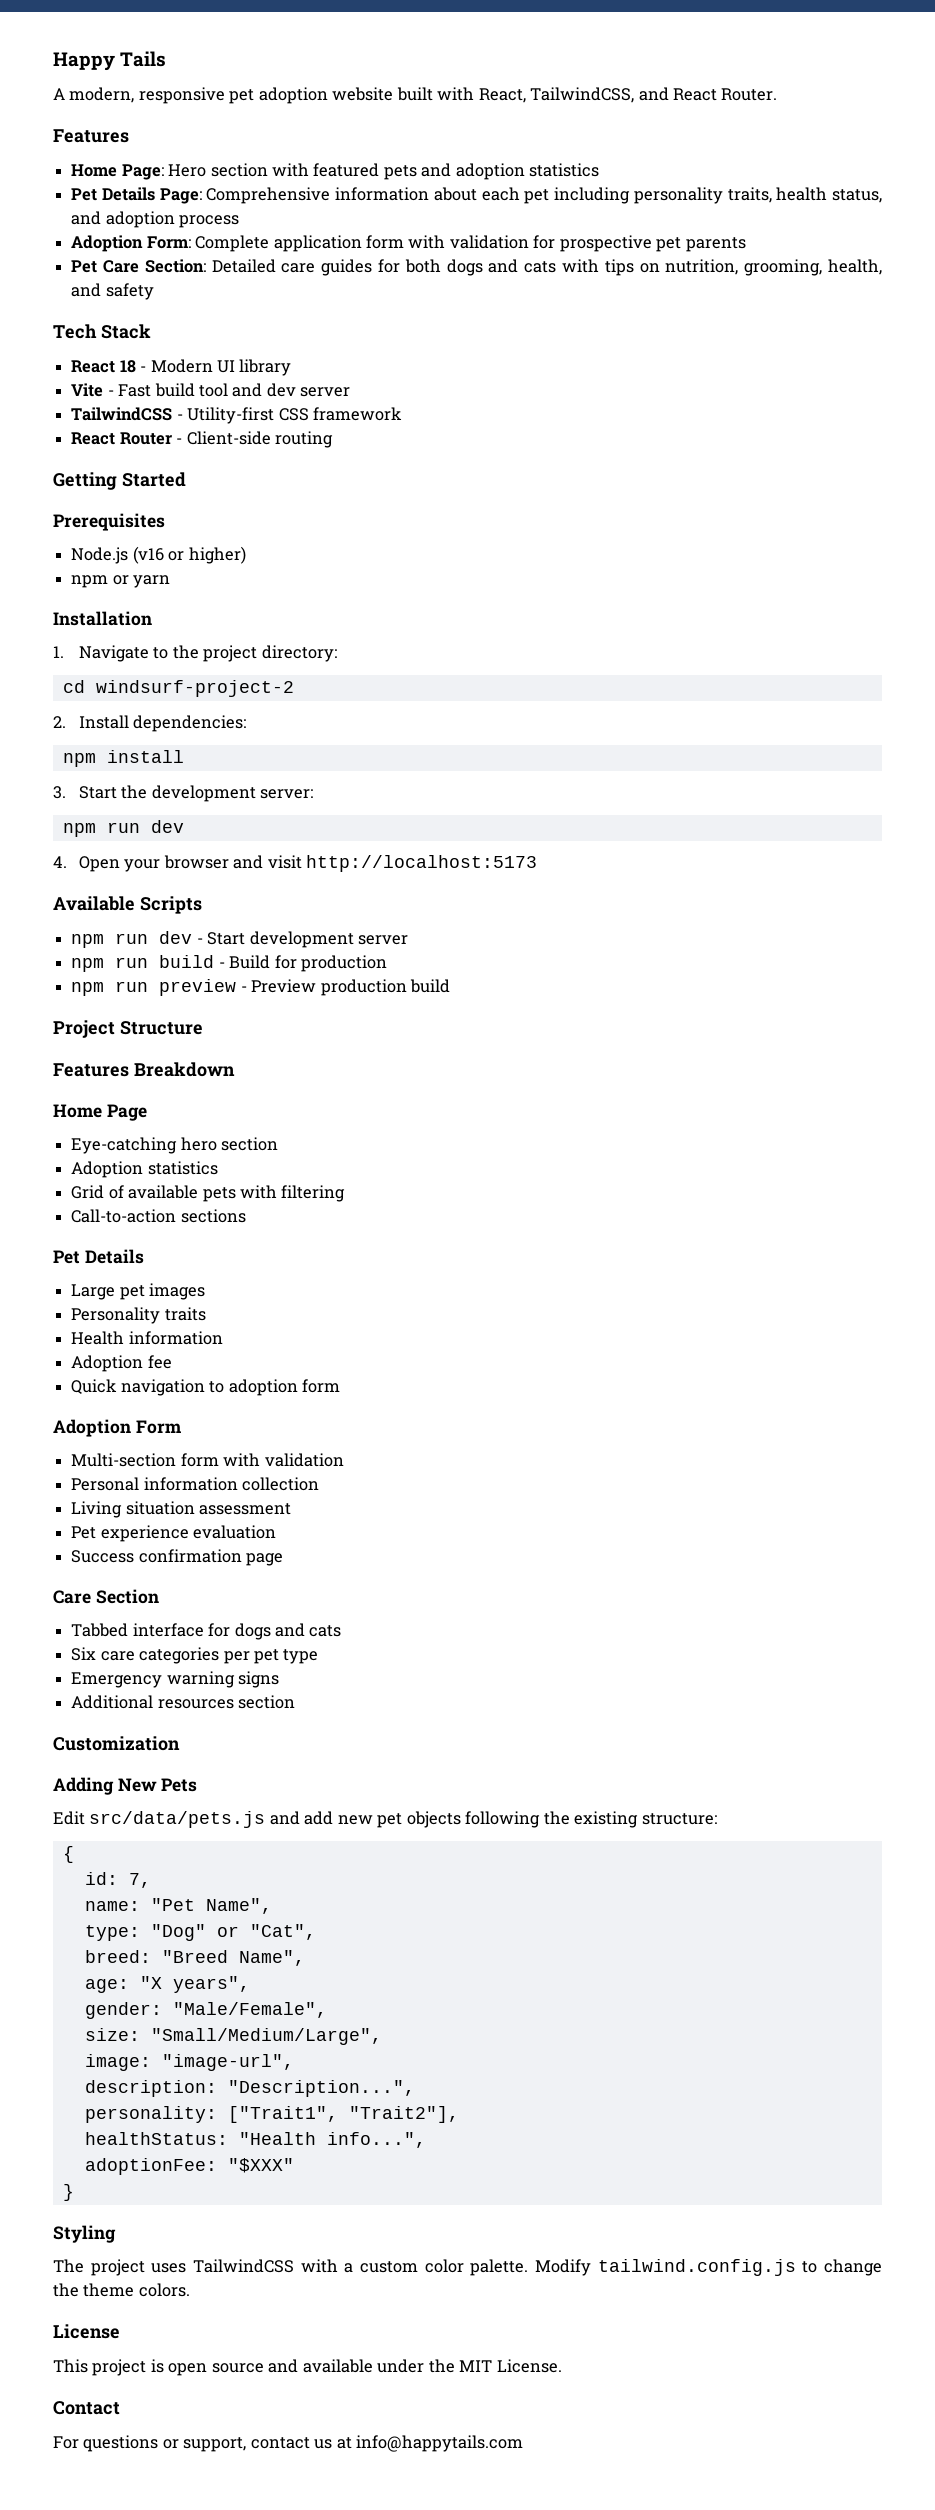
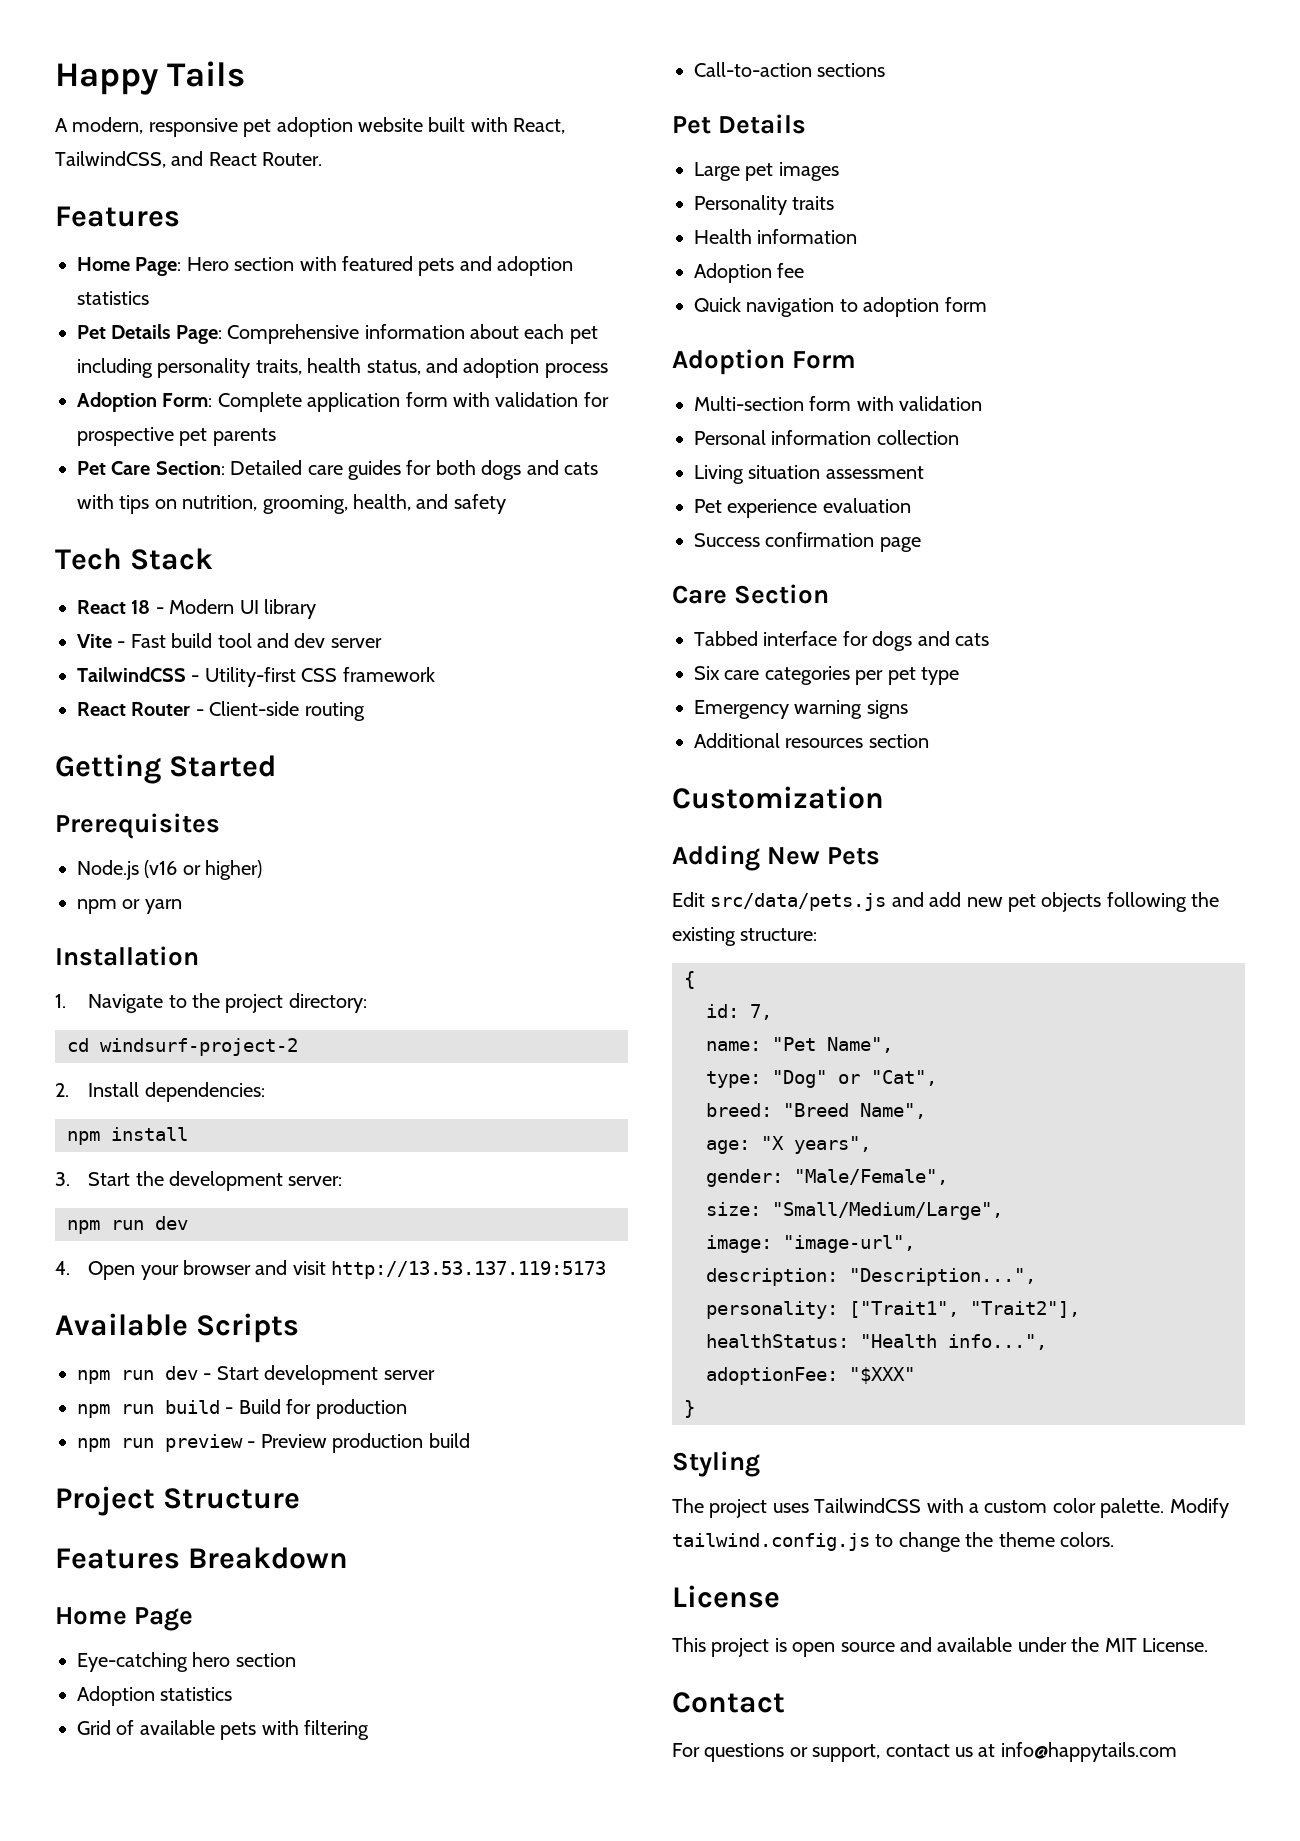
[306,855,538,872] http://localhost:5173 -> [331,1261,607,1279] http://13.53.137.119:5173

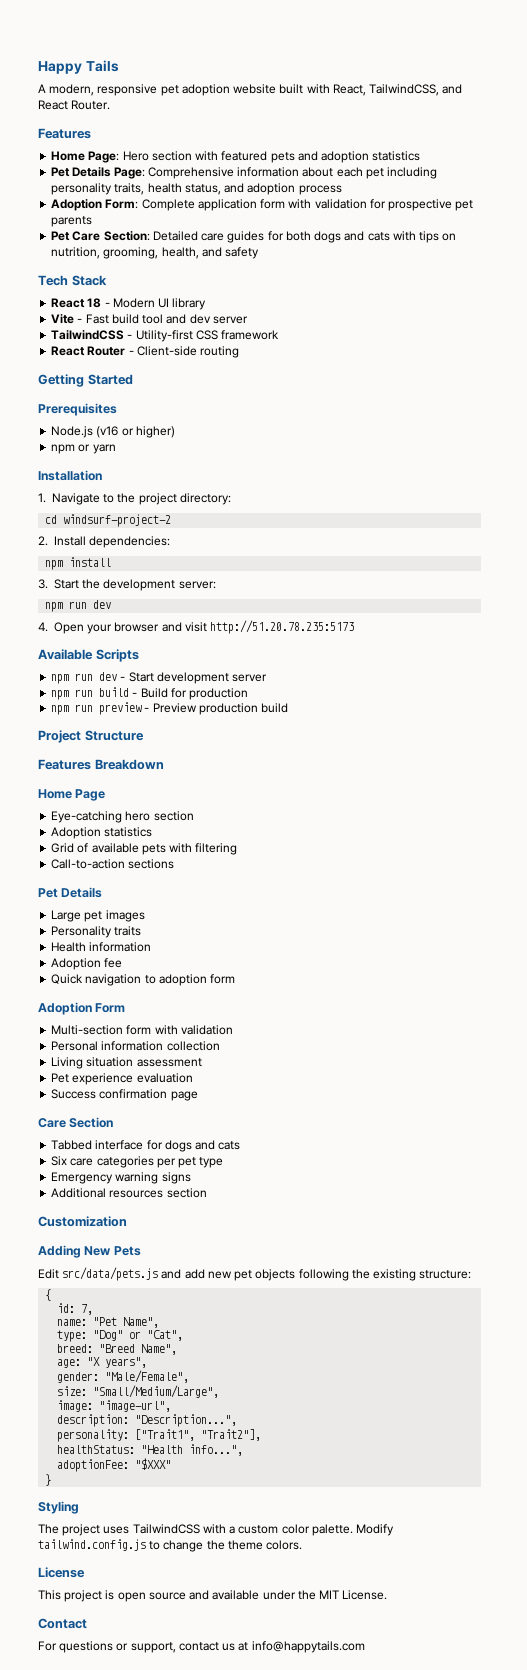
[331,1261,607,1279] http://13.53.137.119:5173 -> [210,620,355,634] http://51.20.78.235:5173

